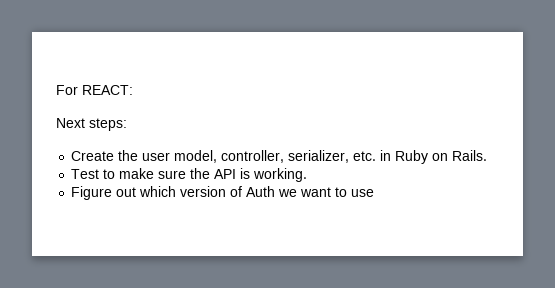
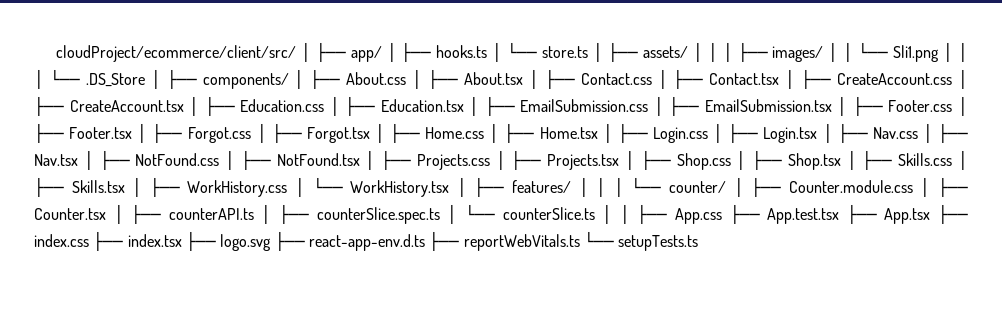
[56,85,133,95] [56,118,127,131] [71,150,488,164] [71,168,308,182] [71,186,375,200] For REACT: // Next steps: // Create the user model, controller, serializer, etc. in Ruby on Rails. // Test to make sure the API is working. // Figure out which version of Auth we want to use -> [55,42,968,62] [34,69,969,89] [34,96,968,116] [34,123,968,143] [34,150,969,170] [34,177,969,197] [34,204,968,224] [34,231,699,251] cloudProject/ecommerce/client/src/ │ ├── app/ │ ├── hooks.ts │ └── store.ts │ ├── assets/ │ │ │ ├── images/ │ │ └── Sli1.png │ │ │ └── .DS_Store │ ├── components/ │ ├── About.css │ ├── About.tsx │ ├── Contact.css │ ├── Contact.tsx │ ├── CreateAccount.css │ ├── CreateAccount.tsx │ ├── Education.css │ ├── Education.tsx │ ├── EmailSubmission.css │ ├── EmailSubmission.tsx │ ├── Footer.css │ ├── Footer.tsx │ ├── Forgot.css │ ├── Forgot.tsx │ ├── Home.css │ ├── Home.tsx │ ├── Login.css │ ├── Login.tsx │ ├── Nav.css │ ├── Nav.tsx │ ├── NotFound.css │ ├── NotFound.tsx │ ├── Projects.css │ ├── Projects.tsx │ ├── Shop.css │ ├── Shop.tsx │ ├── Skills.css │ ├── Skills.tsx │ ├── WorkHistory.css │ └── WorkHistory.tsx │ ├── features/ │ │ │ └── counter/ │ ├── Counter.module.css │ ├── Counter.tsx │ ├── counterAPI.ts │ ├── counterSlice.spec.ts │ └── counterSlice.ts │ │ ├── App.css ├── App.test.tsx ├── App.tsx ├── index.css ├── index.tsx ├── logo.svg ├── react-app-env.d.ts ├── reportWebVitals.ts └── setupTests.ts

